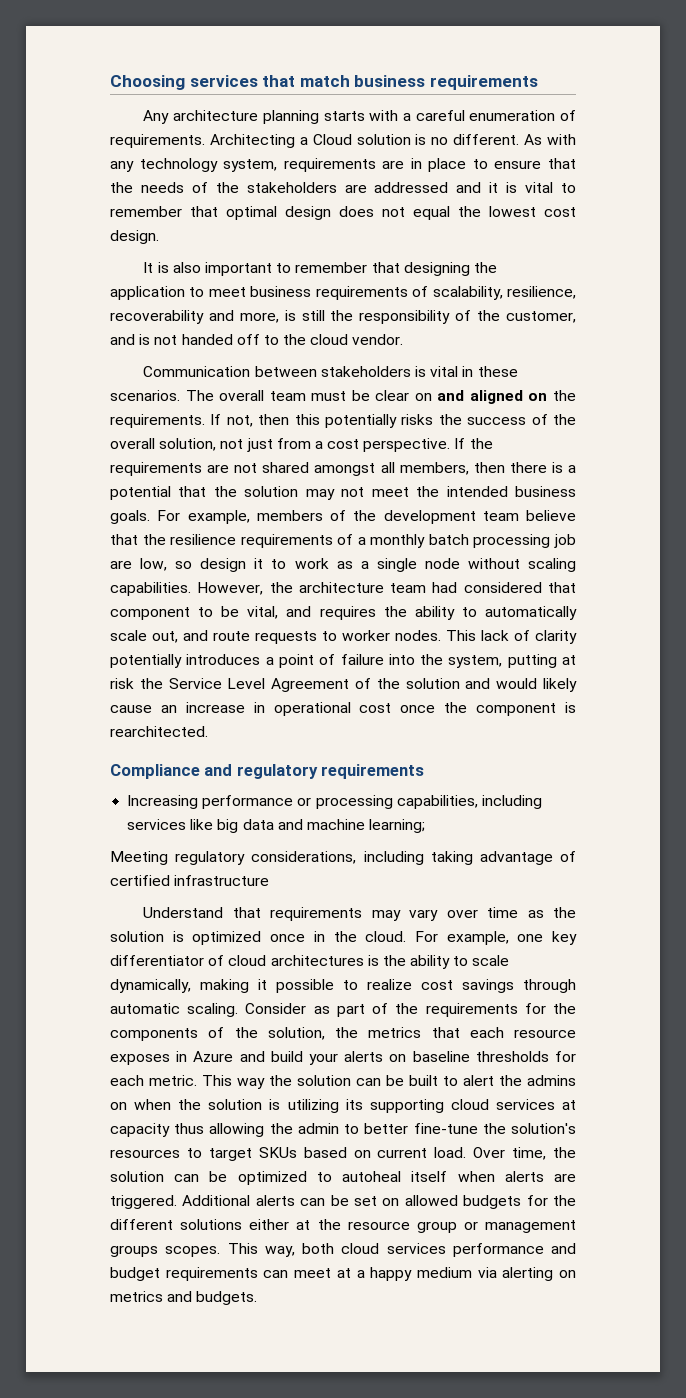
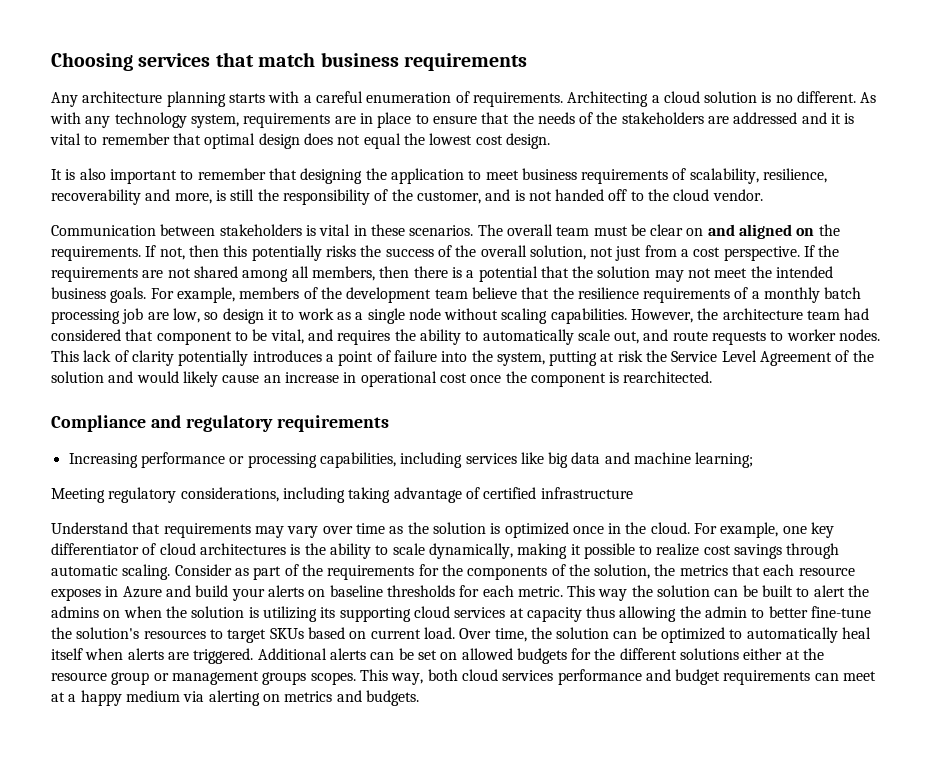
[312,134,352,145] Cloud -> [663,91,700,103] cloud
[314,463,376,476] amongst -> [242,269,289,282] among
[342,1171,402,1182] autoheal -> [746,627,872,643] automatically heal

